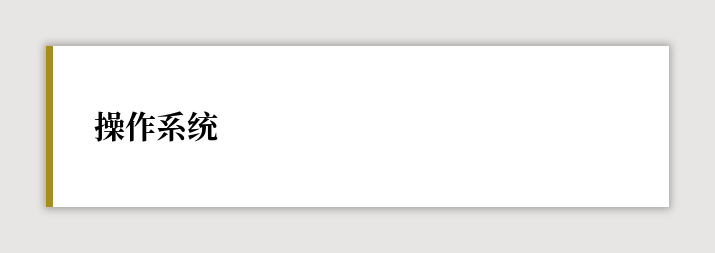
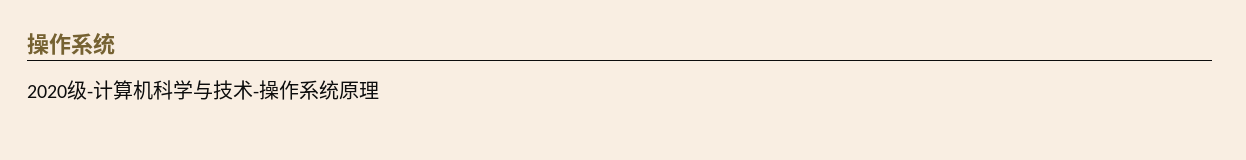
[94,111,220,143] 操作系统 -> [27,32,115,55] [27,80,379,100] 操作系统 // 2020级-计算机科学与技术-操作系统原理

